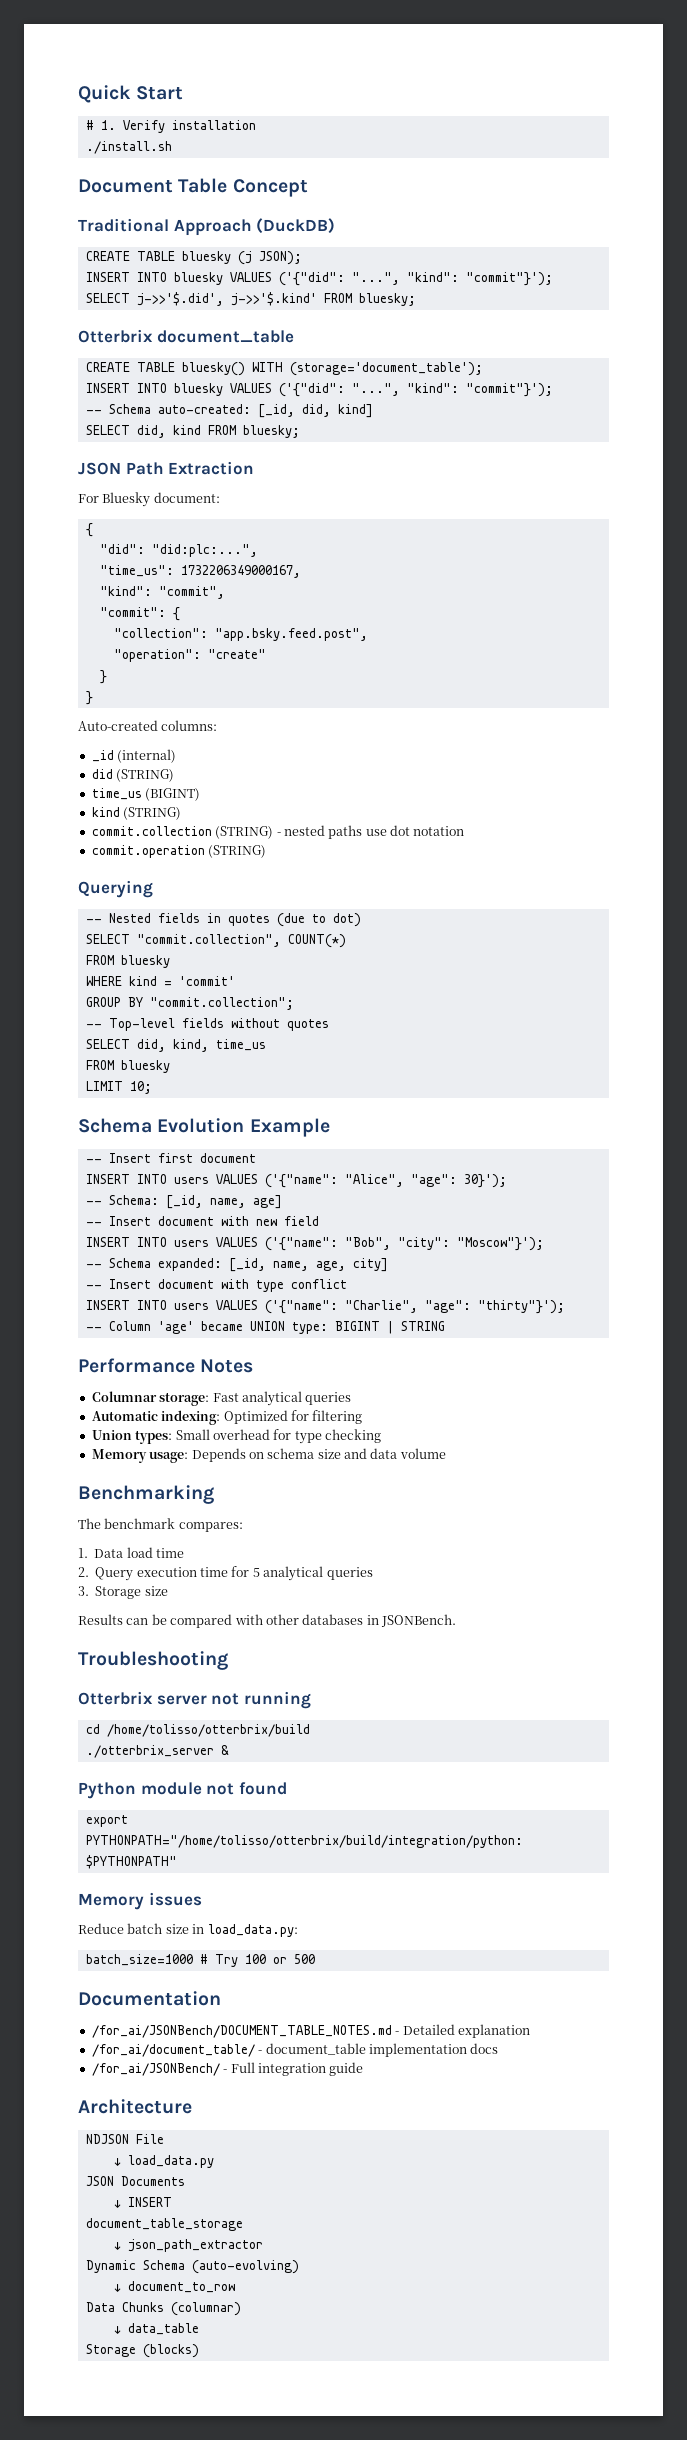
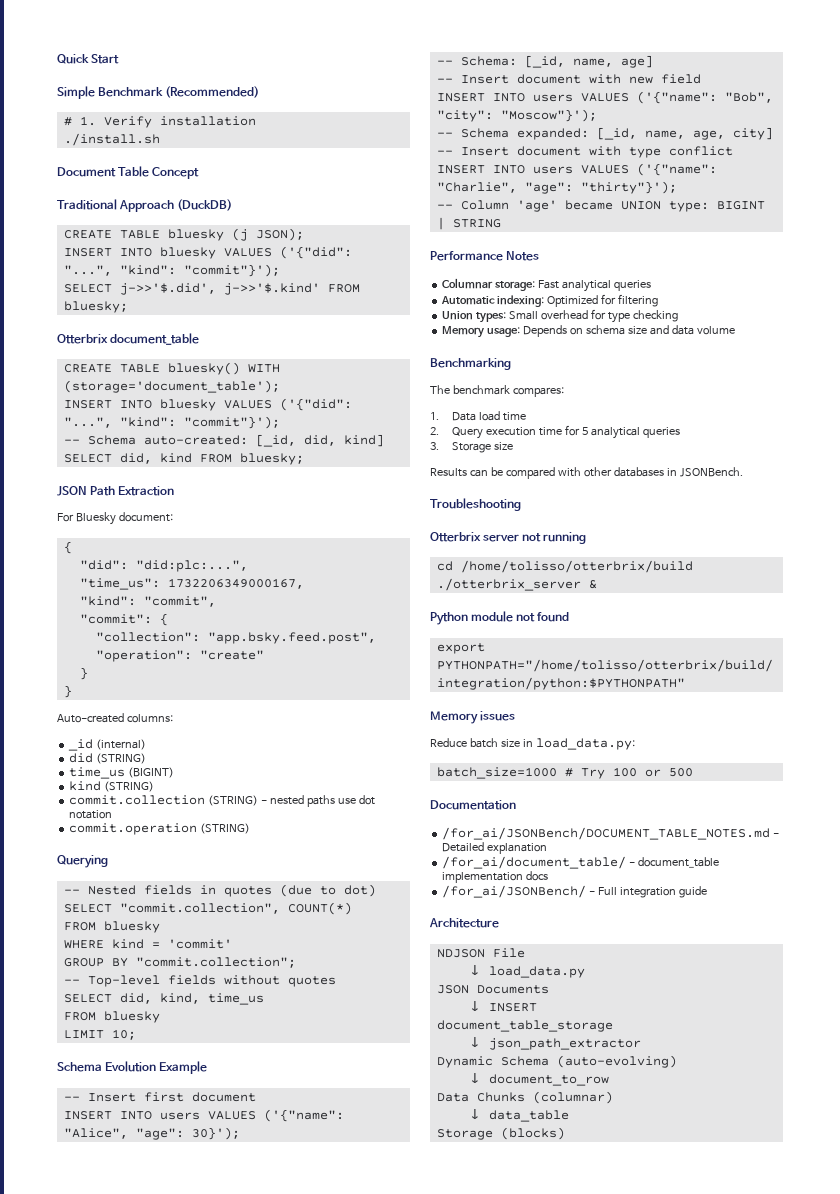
(184, 93) none -> [57,86,260,99] // Simple Benchmark (Recommended)

